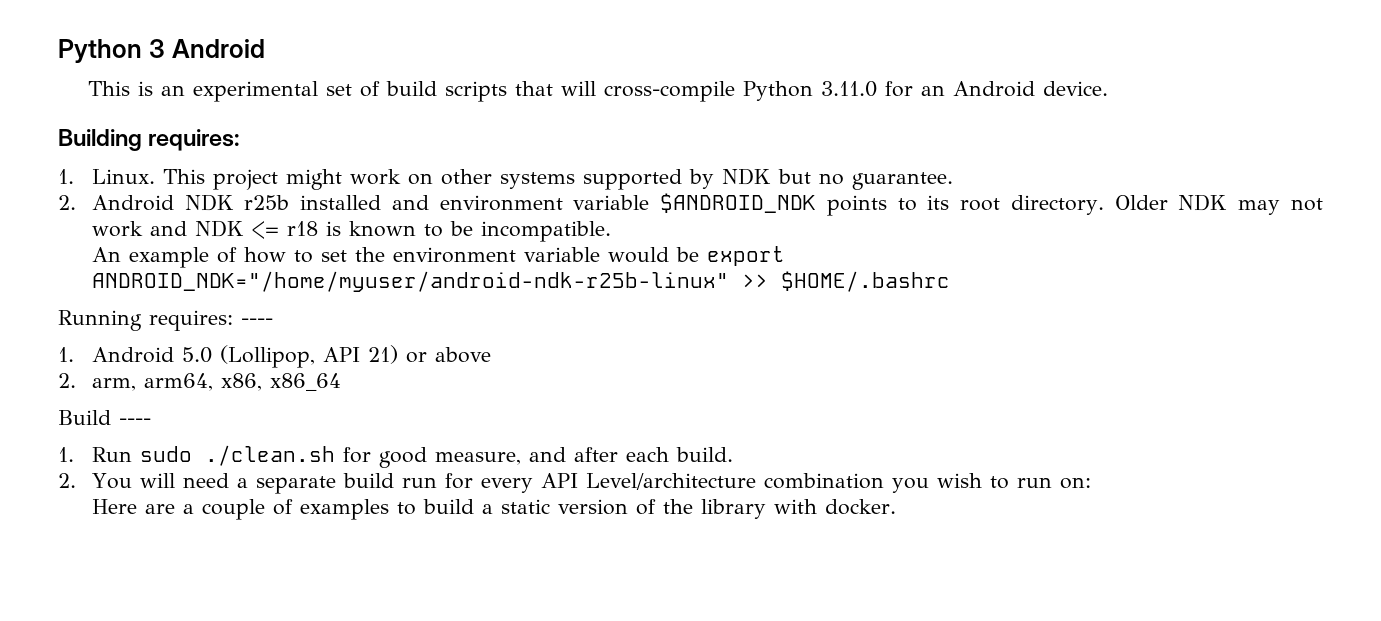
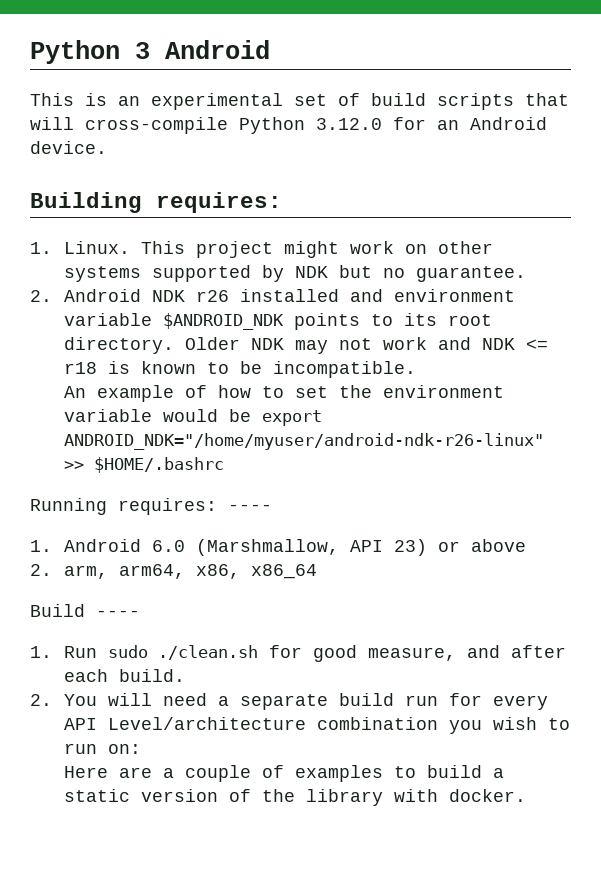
[820,81,877,97] 3.11.0 -> [316,118,382,130] 3.12.0
[244,195,290,210] r25b -> [196,290,230,302] r26
[91,271,729,292] ANDROID_NDK="/home/myuser/android-ndk-r25b-linux" -> [64,433,545,450] ANDROID_NDK="/home/myuser/android-ndk-r26-linux"
[181,345,398,368] 5.0 (Lollipop, API 21) -> [152,539,428,556] 6.0 (Marshmallow, API 23)

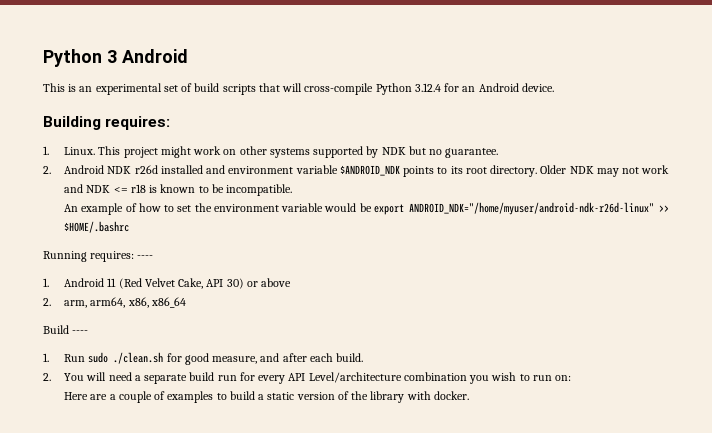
[316,118,382,130] 3.12.0 -> [414,83,441,92] 3.12.4
[196,290,230,302] r26 -> [134,165,158,174] r26d
[64,433,545,450] ANDROID_NDK="/home/myuser/android-ndk-r26-linux" -> [408,202,654,215] ANDROID_NDK="/home/myuser/android-ndk-r26d-linux"
[152,539,428,556] 6.0 (Marshmallow, API 23) -> [107,278,244,289] 11 (Red Velvet Cake, API 30)

